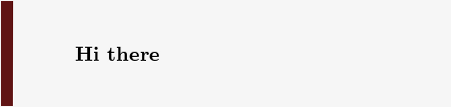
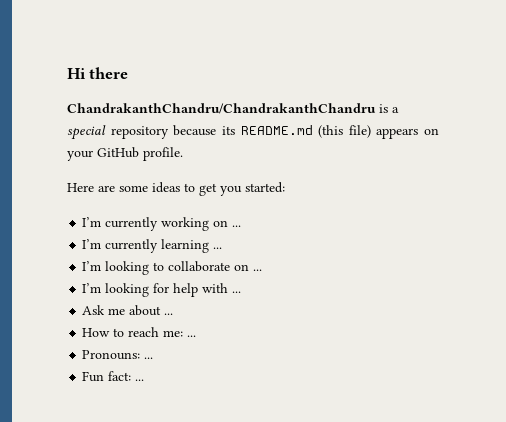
(161, 53) none -> [67,103,399,114] [67,125,439,140] [67,147,183,161] [67,182,285,196] [82,217,242,231] [82,239,223,253] [82,261,263,275] [82,283,242,297] [82,305,174,316] [82,327,197,337] [82,350,154,360] [82,371,145,382] // ChandrakanthChandru/ChandrakanthChandru is a special repository because its README.md (this file) appears on your GitHub profile. // Here are some ideas to get you started: // I’m currently working on ... // I’m currently learning ... // I’m looking to collaborate on ... // I’m looking for help with ... // Ask me about ... // How to reach me: ... // Pronouns: ... // Fun fact: ...

